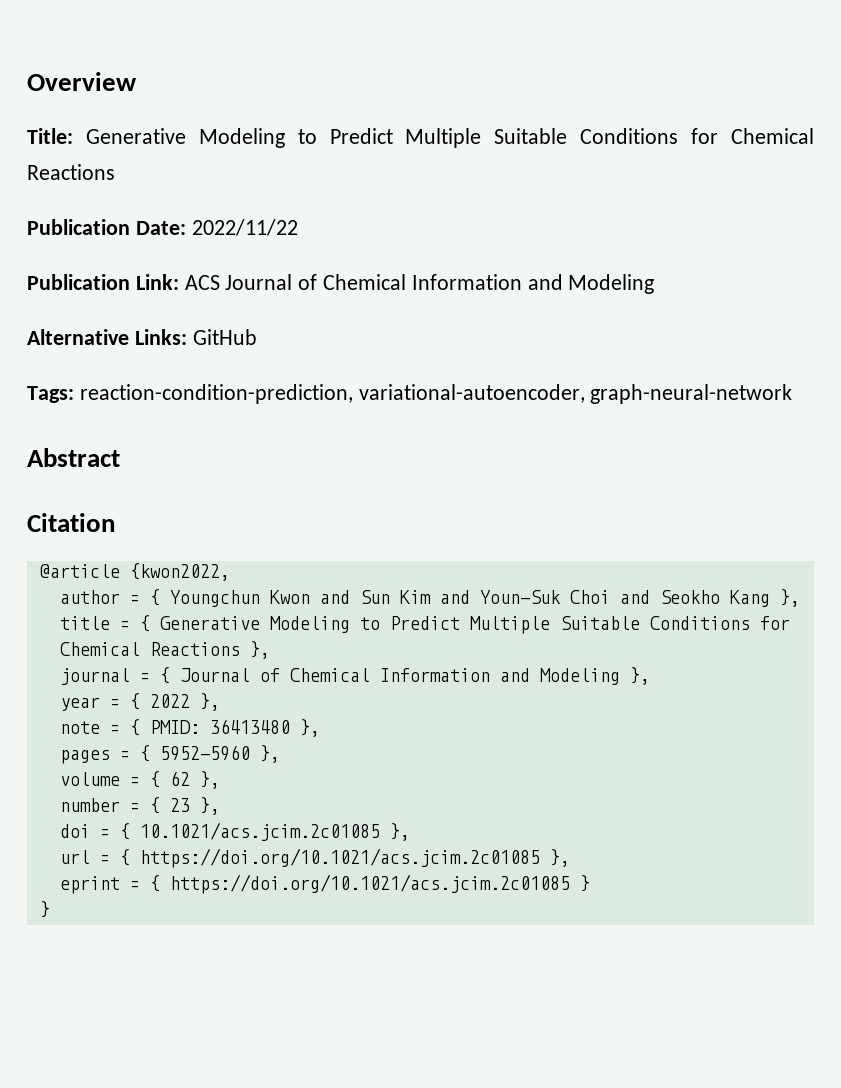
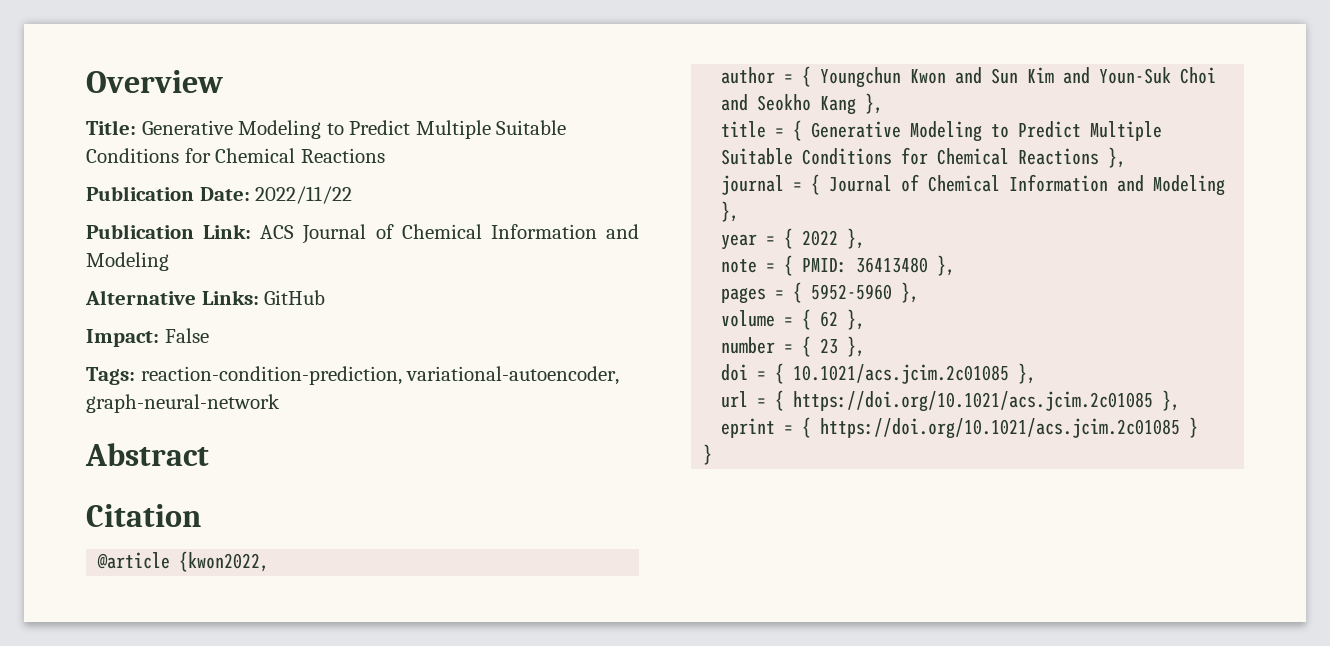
(257, 337) none -> [86,328,209,347] // Impact: False

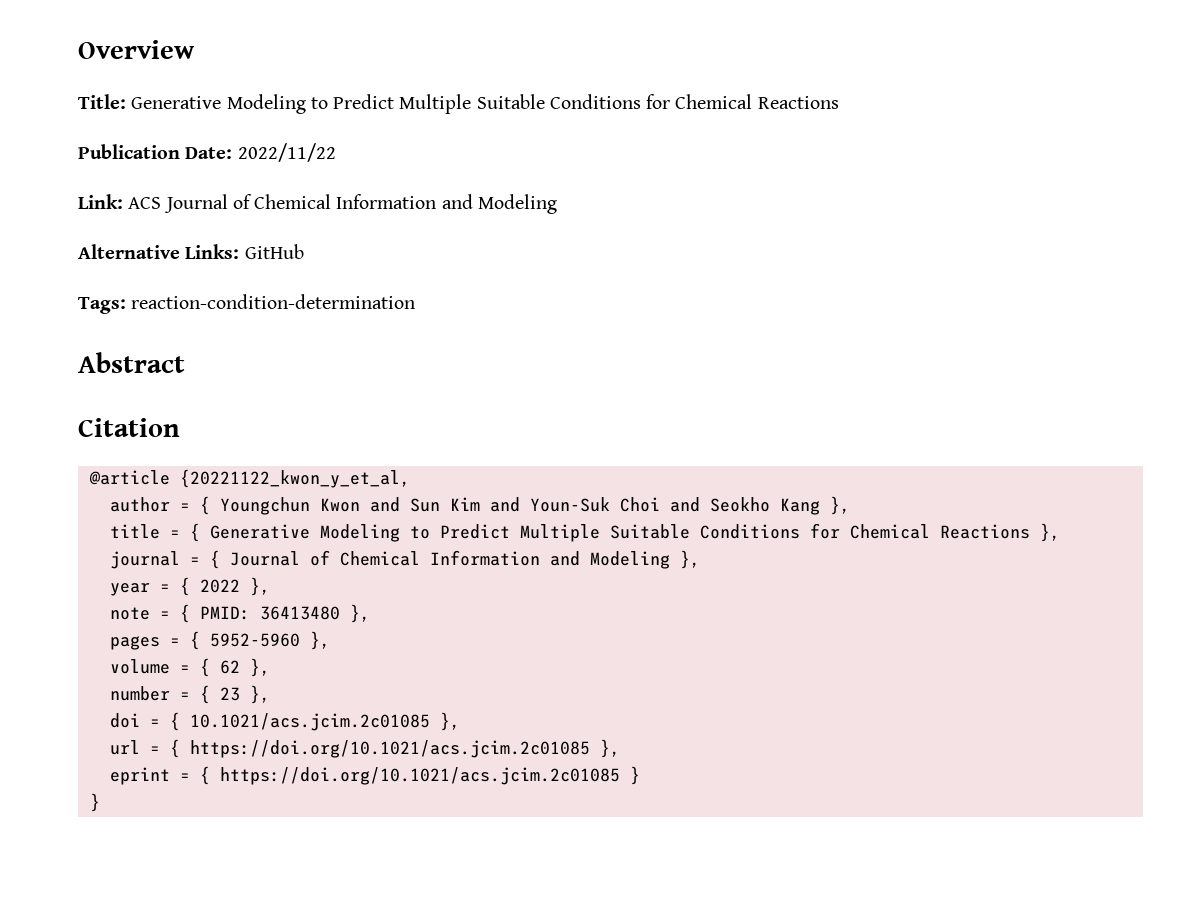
[86,224,194,239] Publication -> (336, 152) none
[86,328,209,347] // Impact: False -> (304, 251) none
[140,366,620,385] [86,394,280,413] reaction-condition-prediction, variational-autoencoder, graph-neural-network -> [131,294,416,309] reaction-condition-determination
[179,551,270,572] {kwon2022, -> [179,469,410,488] {20221122_kwon_y_et_al,

